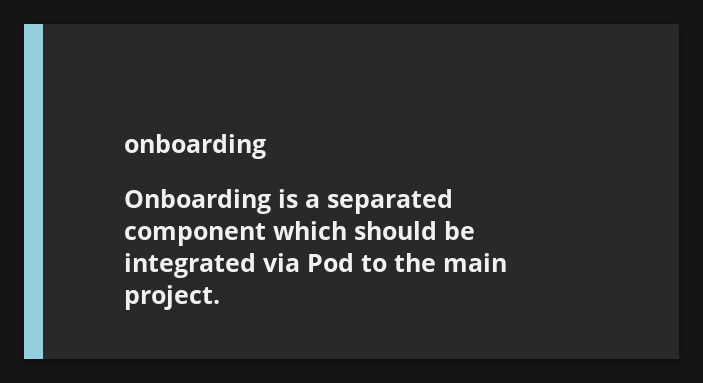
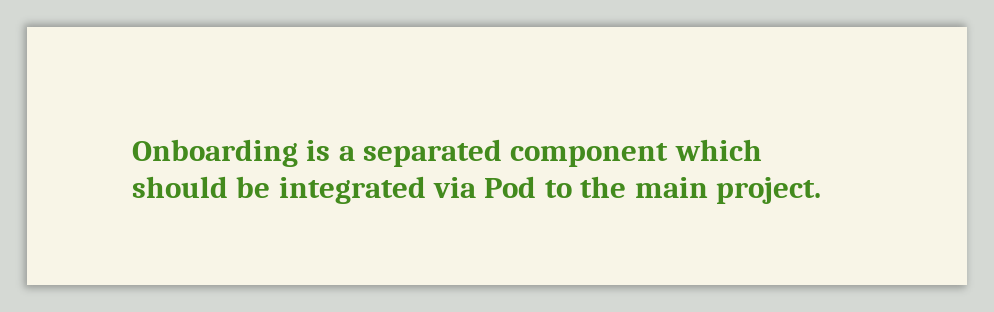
[124,134,266,159] onboarding // -> (132, 153) none

